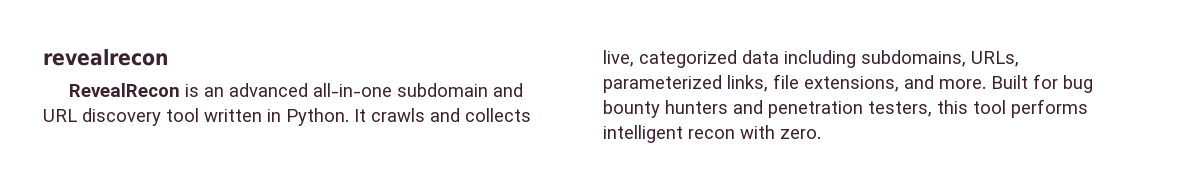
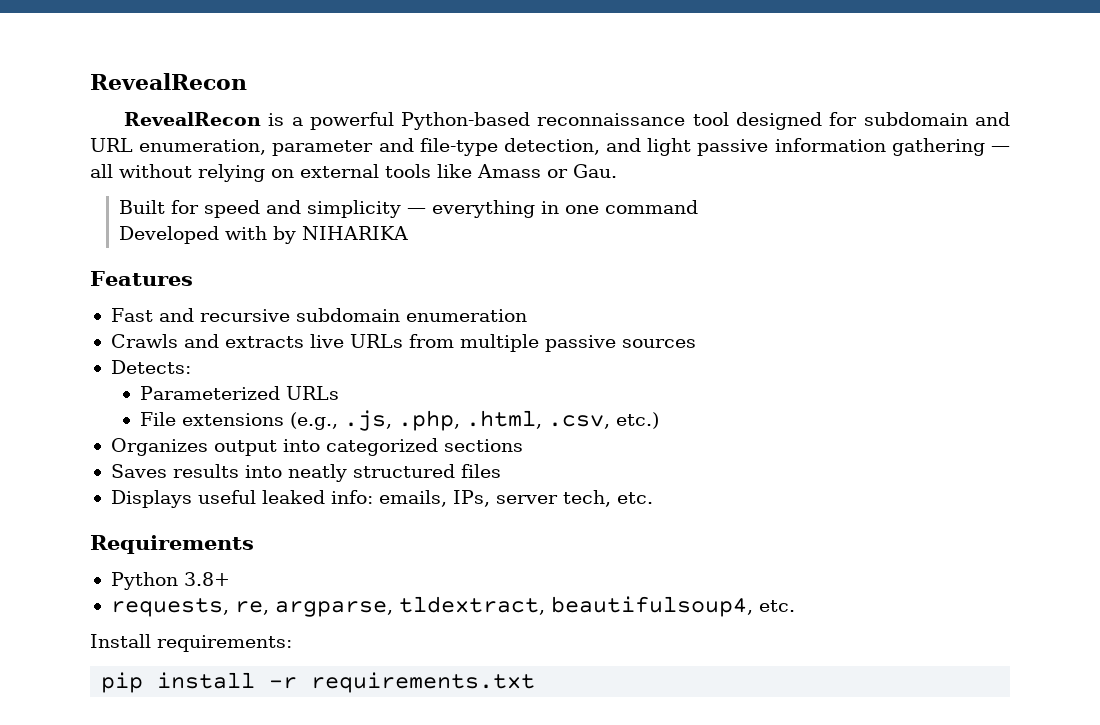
[43,49,168,66] revealrecon -> [90,73,247,90] RevealRecon
[204,83,524,97] [43,108,531,126] [603,50,1019,68] [603,74,1093,93] [603,99,1088,118] [603,125,821,143] an advanced all-in-one subdomain and URL discovery tool written in Python. It crawls and collects live, categorized data including subdomains, URLs, parameterized links, file extensions, and more. Built for bug bounty hunters and penetration testers, this tool performs intelligent recon with zero. -> [291,112,1010,130] [90,138,1010,156] [90,164,617,182] [119,200,699,218] [119,226,409,244] [90,271,193,286] [110,308,527,322] [110,334,696,352] [110,360,191,374] [139,386,339,400] [139,410,659,431] [110,438,523,456] [110,464,501,482] [110,490,653,508] [90,535,254,554] [110,572,230,590] [110,596,795,617] [90,634,292,652] [101,672,536,693] a powerful Python-based reconnaissance tool designed for subdomain and URL enumeration, parameter and file-type detection, and light passive information gathering — all without relying on external tools like Amass or Gau. // Built for speed and simplicity — everything in one command // Developed with by NIHARIKA // Features // Fast and recursive subdomain enumeration // Crawls and extracts live URLs from multiple passive sources // Detects: // Parameterized URLs // File extensions (e.g., .js, .php, .html, .csv, etc.) // Organizes output into categorized sections // Saves results into neatly structured files // Displays useful leaked info: emails, IPs, server tech, etc. // Requirements // Python 3.8+ // requests, re, argparse, tldextract, beautifulsoup4, etc. // Install requirements: // pip install -r requirements.txt

